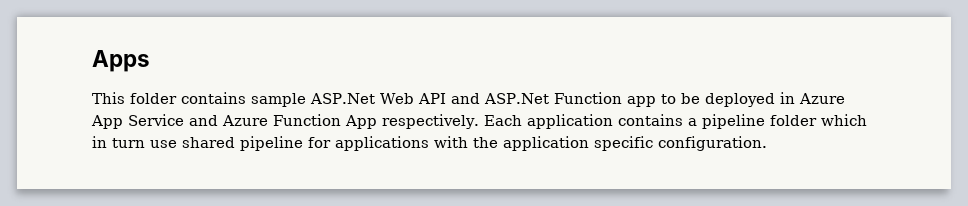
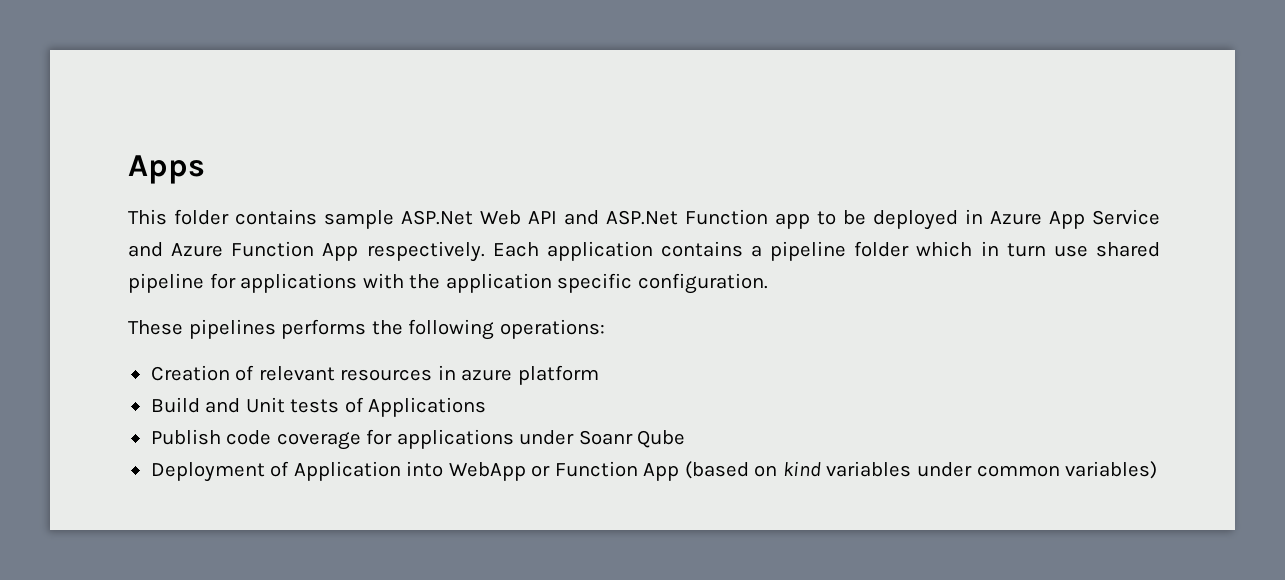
(767, 143) none -> [128,319,605,340] [150,365,599,385] [150,397,487,417] [150,429,686,450] [150,461,1158,482] // These pipelines performs the following operations: // Creation of relevant resources in azure platform // Build and Unit tests of Applications // Publish code coverage for applications under Soanr Qube // Deployment of Application into WebApp or Function App (based on kind variables under common variables)

